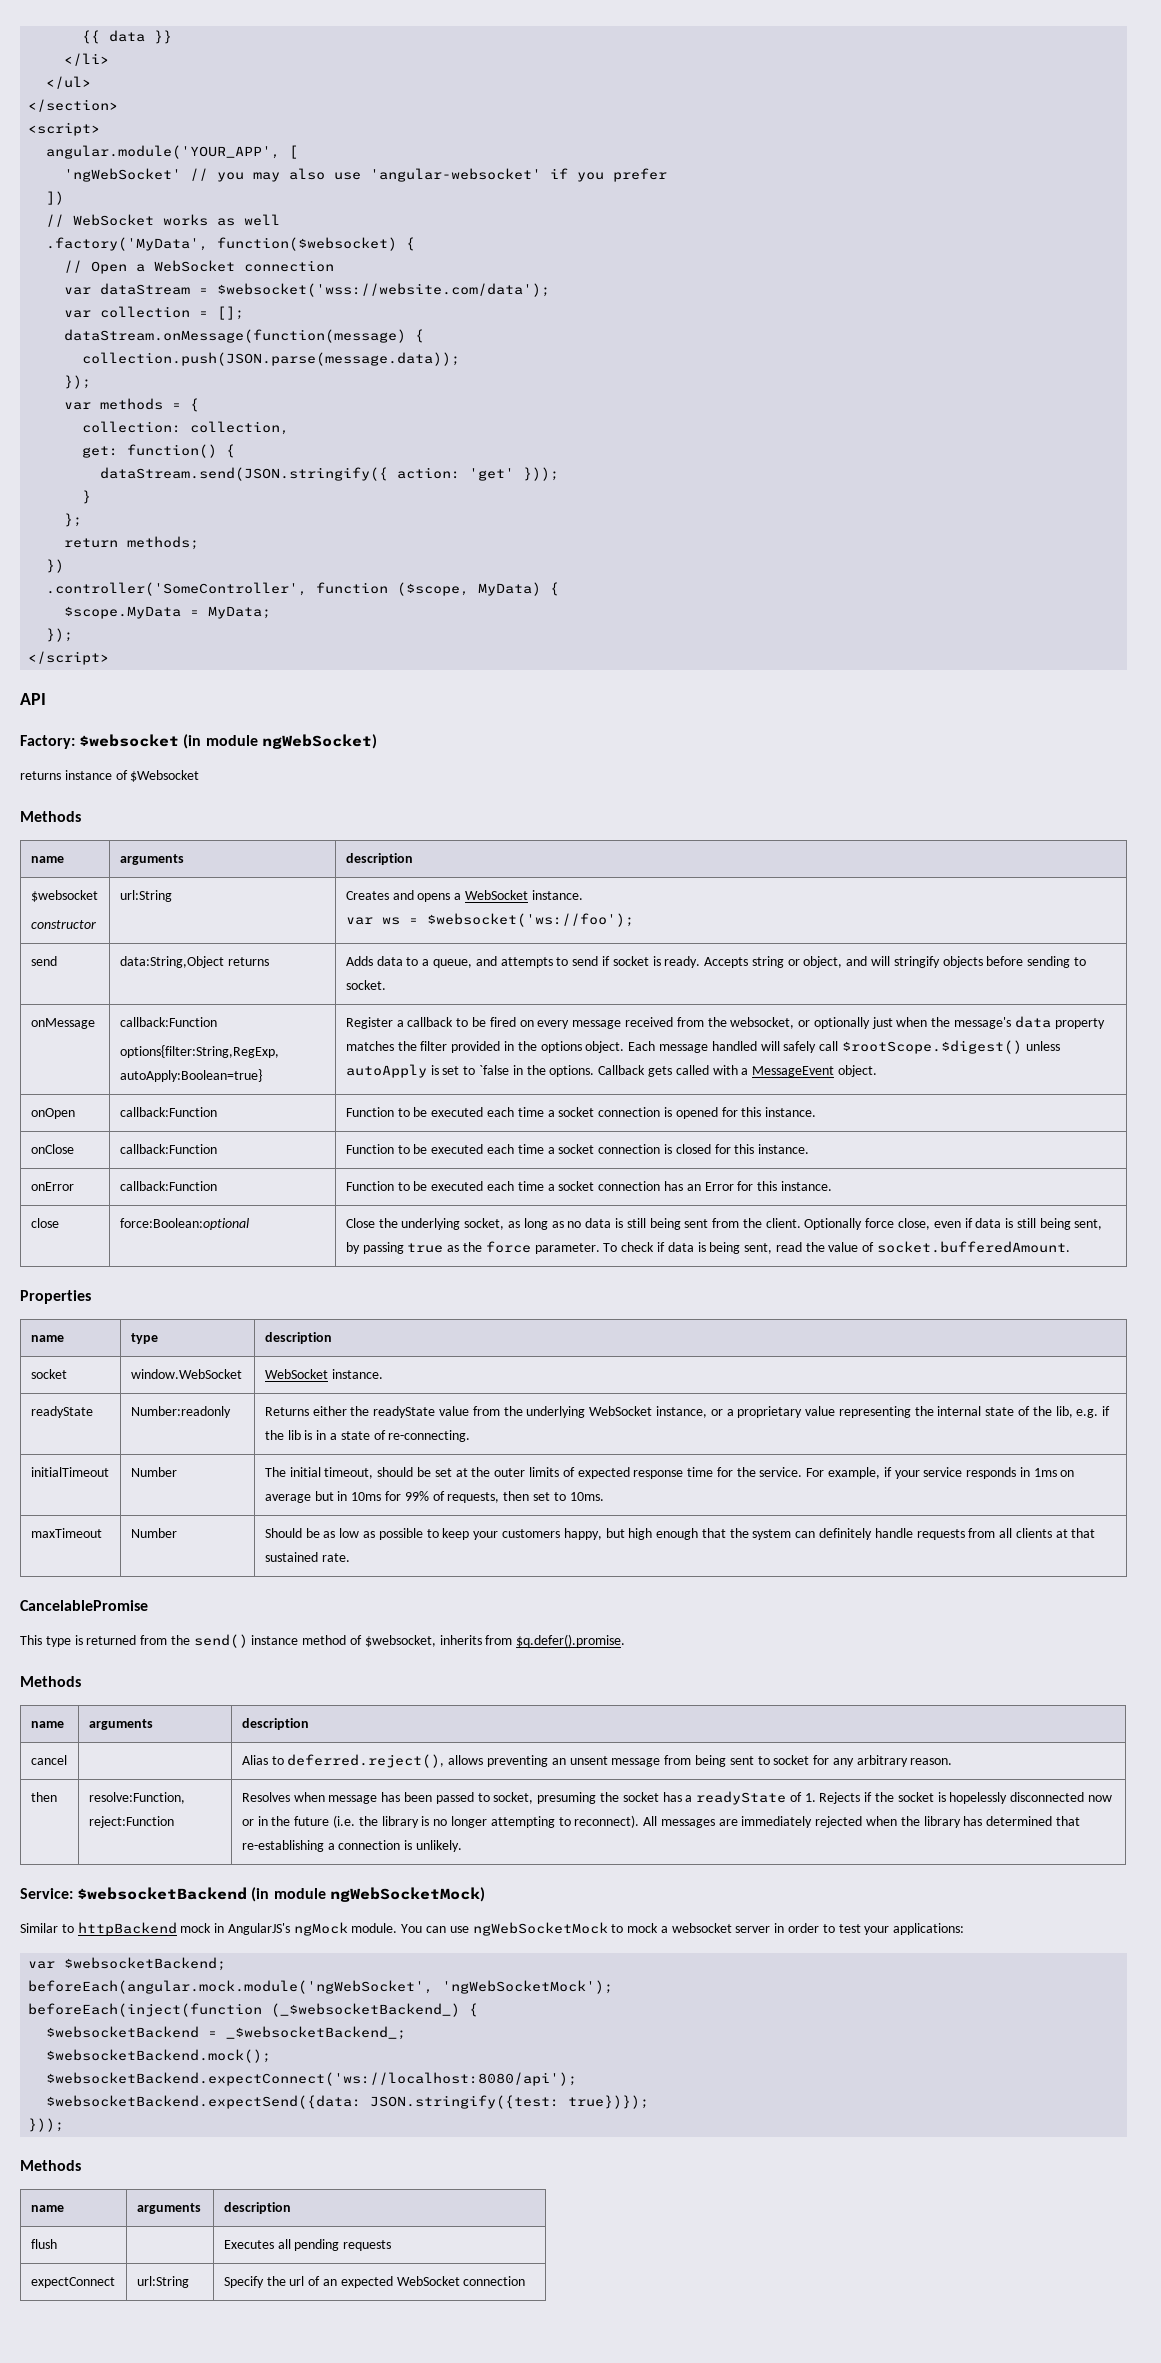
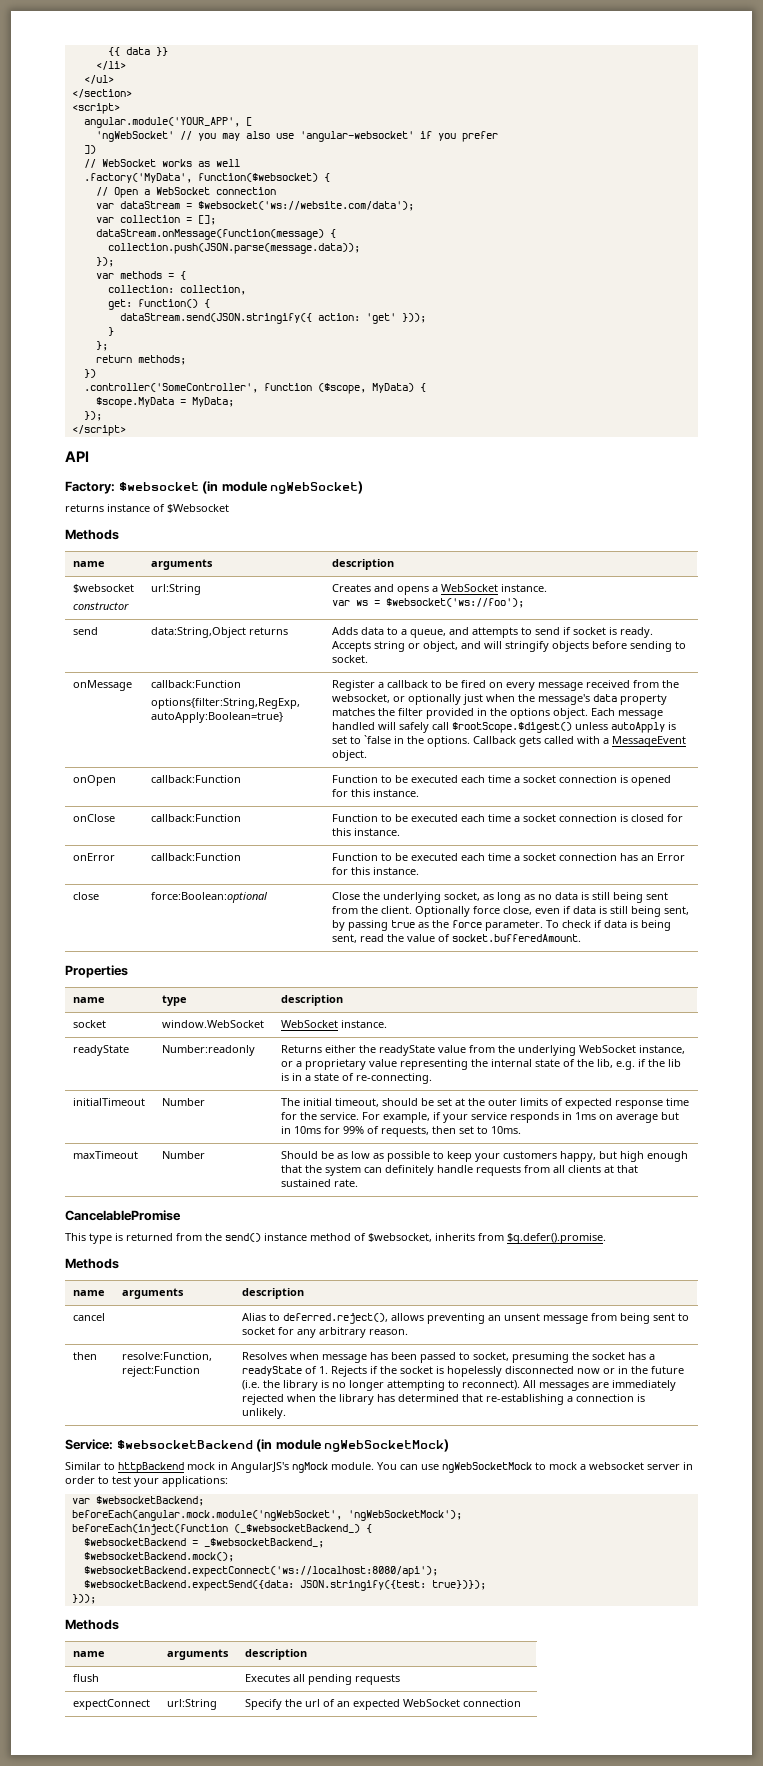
[217,283,551,297] $websocket('wss://website.com/data'); -> [197,201,414,211] $websocket('ws://website.com/data');

